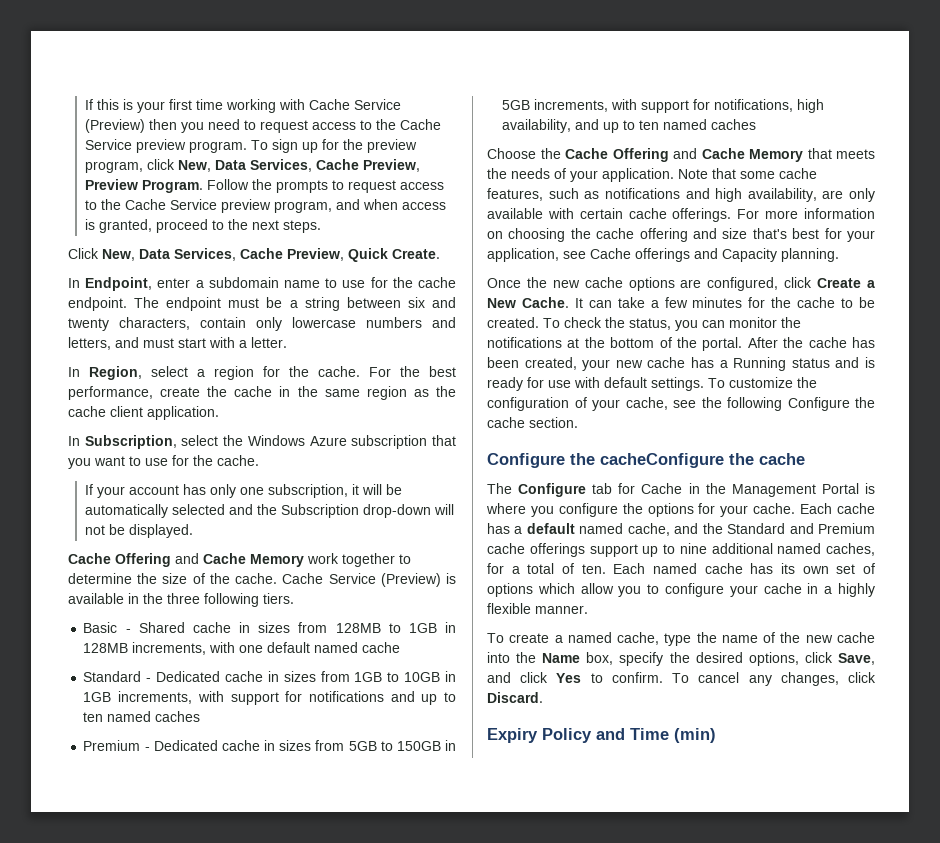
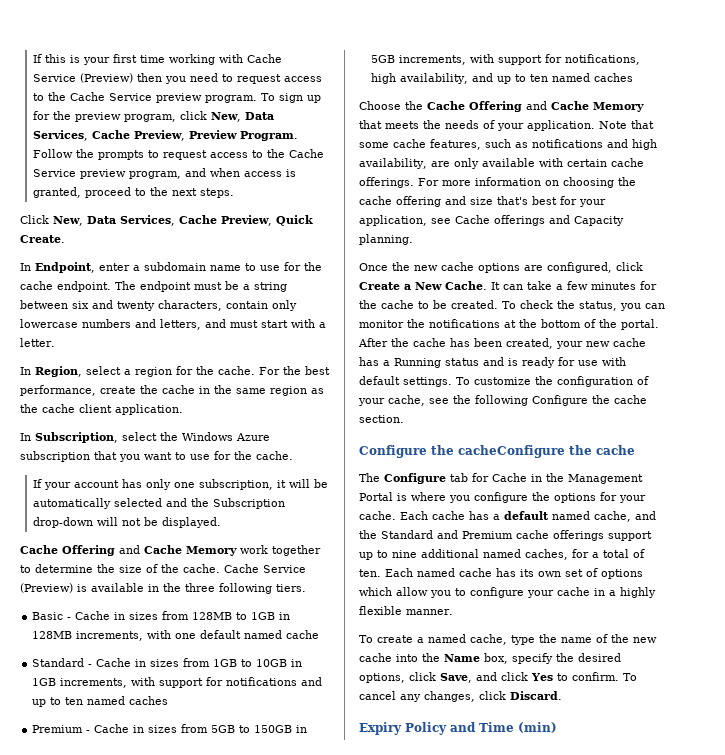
[138,622,231,633] Shared cache -> [75,611,111,620] Cache
[156,671,263,682] Dedicated cache -> [96,658,132,667] Cache
[153,740,260,751] Dedicated cache -> [94,724,130,733] Cache

